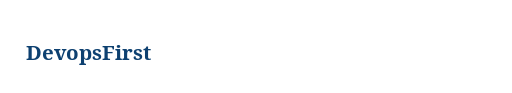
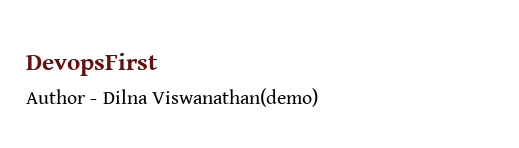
(151, 55) none -> [26,88,318,107] // Author - Dilna Viswanathan(demo)

